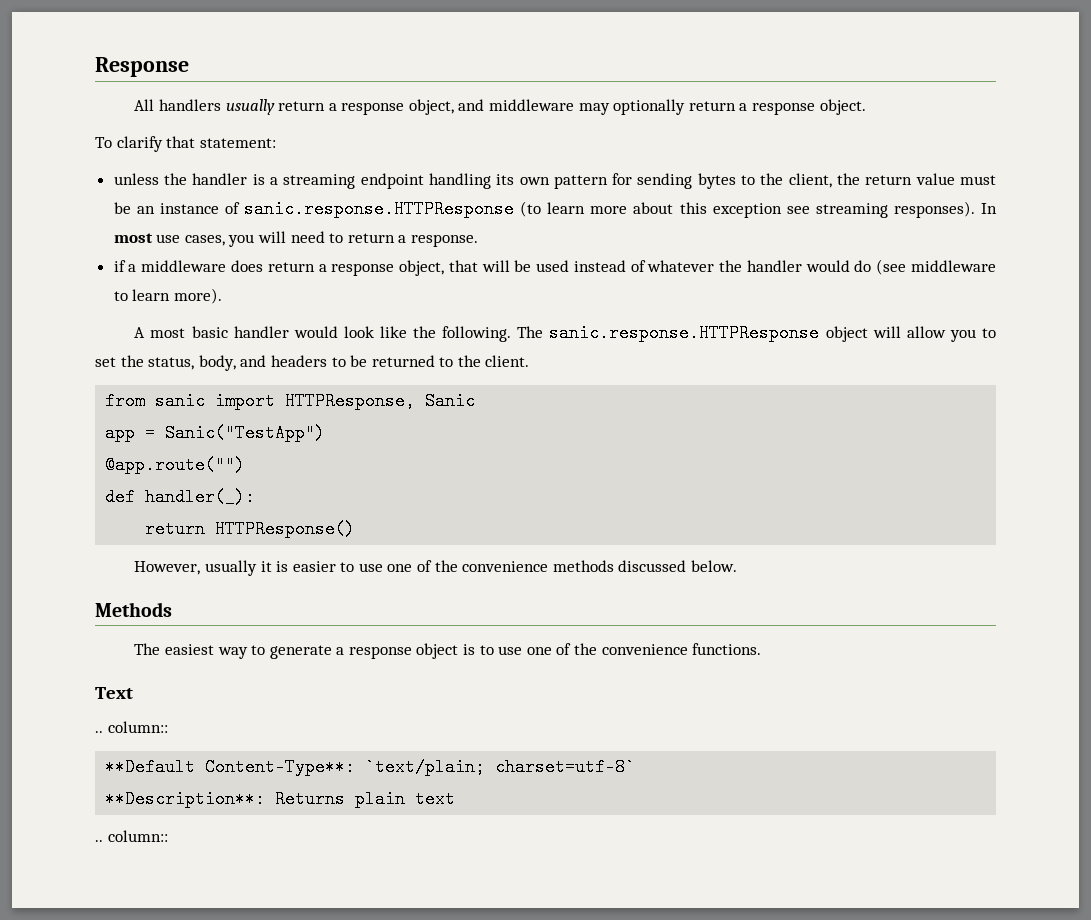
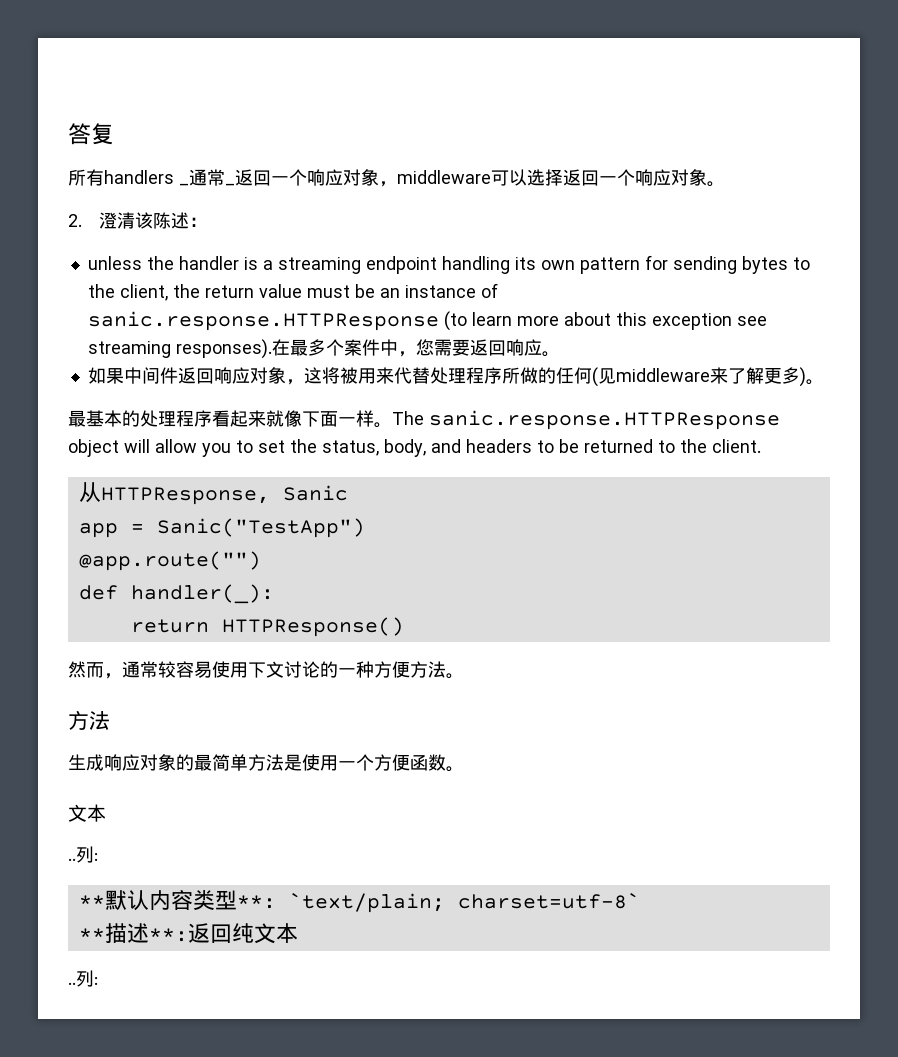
[95,57,189,77] [134,99,866,115] [95,136,276,152] Response // All handlers usually return a response object, and middleware may optionally return a response object. // To clarify that statement: -> [68,123,114,145] [68,169,725,187] [68,212,207,229] 答复 // 所有handlers _通常_返回一个响应对象，middleware可以选择返回一个响应对象。 // 2.澄清该陈述：
[981,203,998,214] [113,231,479,247] [113,259,996,276] [113,288,222,304] [134,326,512,342] In most use cases, you will need to return a response. // if a middleware does return a response object, that will be used instead of whatever the handler would do (see middleware to learn more). // A most basic handler would look like the following. -> [271,339,560,357] [87,367,824,387] [68,410,392,428] 在最多个案件中，您需要返回响应。 // 如果中间件返回响应对象，这将被用来代替处理程序所做的任何(见middleware来了解更多)。 // 最基本的处理程序看起来就像下面一样。
[105,392,276,410] from sanic import -> [78,482,101,503] 从
[134,560,738,576] [95,602,172,617] [134,643,762,659] [95,687,133,699] [95,721,168,733] [105,758,636,776] [105,790,456,808] [95,830,168,842] However, usually it is easier to use one of the convenience methods discussed below. // Methods // The easiest way to generate a response object is to use one of the convenience functions. // Text // .. column:: // **Default Content-Type**: `text/plain; charset=utf-8` // **Description**: Returns plain text // .. column:: -> [68,661,464,679] [68,710,110,730] [68,754,464,772] [68,804,106,822] [68,846,98,863] [78,890,640,913] [78,923,298,944] [68,970,98,987] 然而，通常较容易使用下文讨论的一种方便方法。 // 方法 // 生成响应对象的最简单方法是使用一个方便函数。 // 文本 // ..列: // **默认内容类型**: `text/plain; charset=utf-8` // **描述**:返回纯文本 // ..列:

